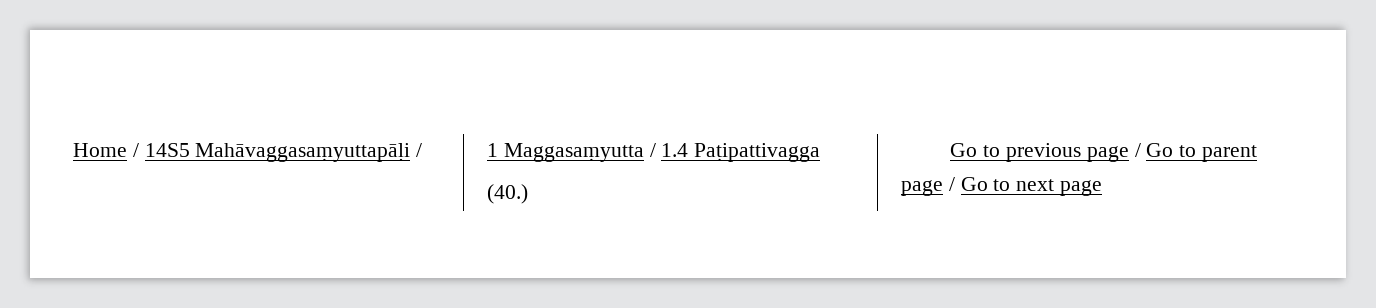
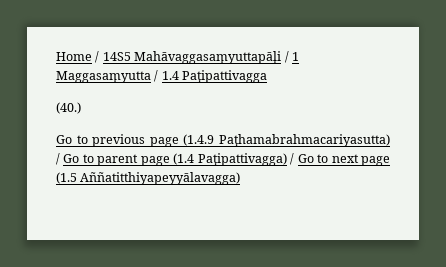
(1129, 154) none -> [183,134,390,147] (1.4.9 Paṭhamabrahmacariyasutta)
(943, 188) none -> [173,153,287,166] (1.4 Paṭipattivagga)
(1103, 188) none -> [56,172,241,185] (1.5 Aññatitthiyapeyyālavagga)

